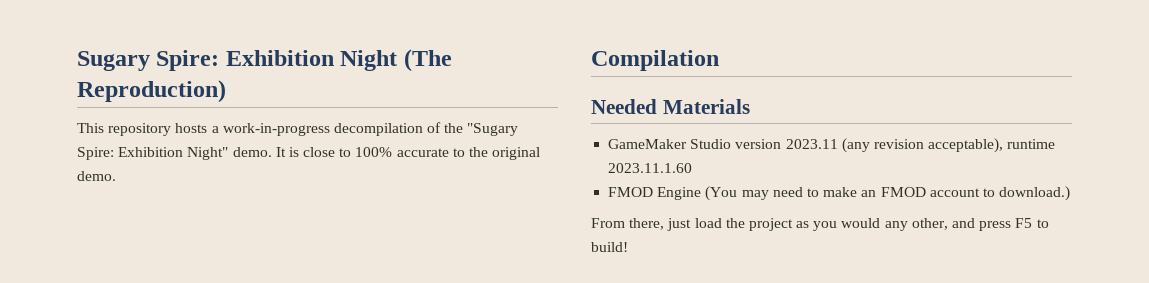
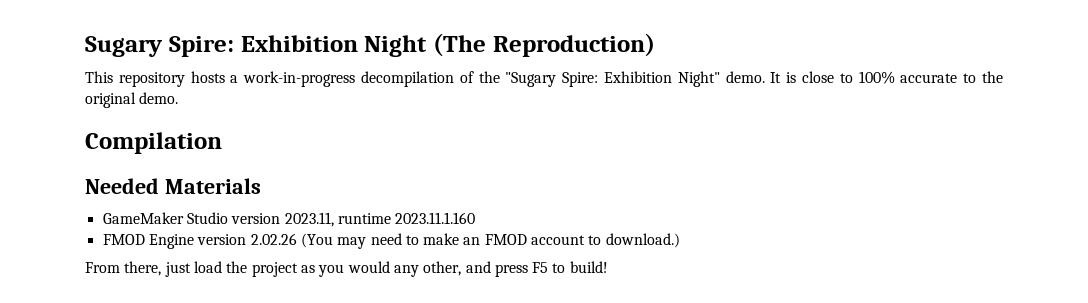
[785,138,1056,153] [608,163,693,173] 2023.11 (any revision acceptable), runtime 2023.11.1.60 -> [284,212,476,227] 2023.11, runtime 2023.11.1.160
(702, 193) none -> [197,233,297,245] version 2.02.26

